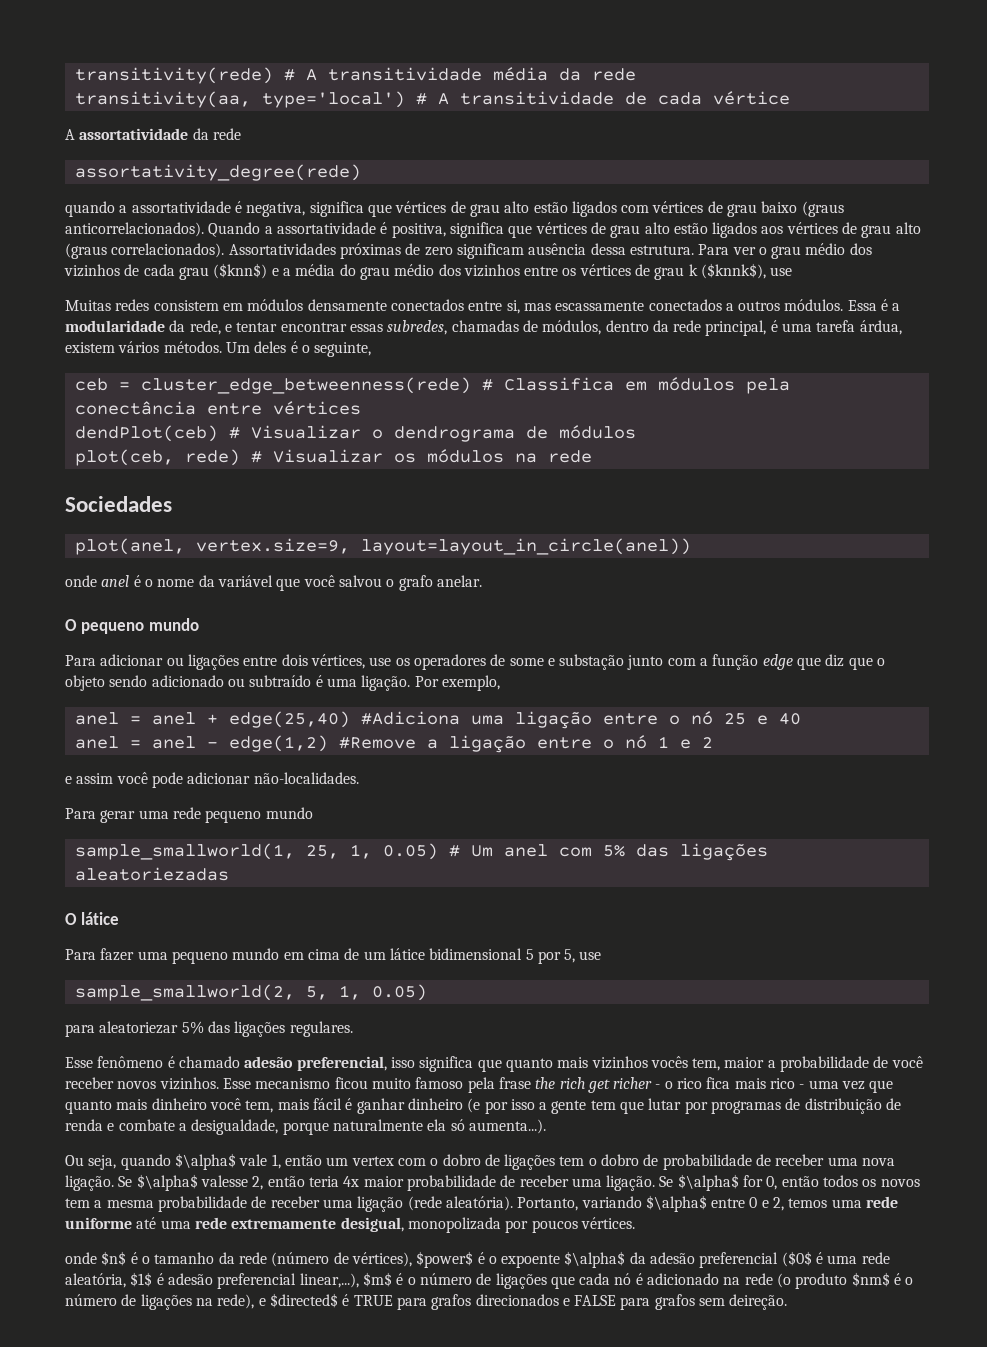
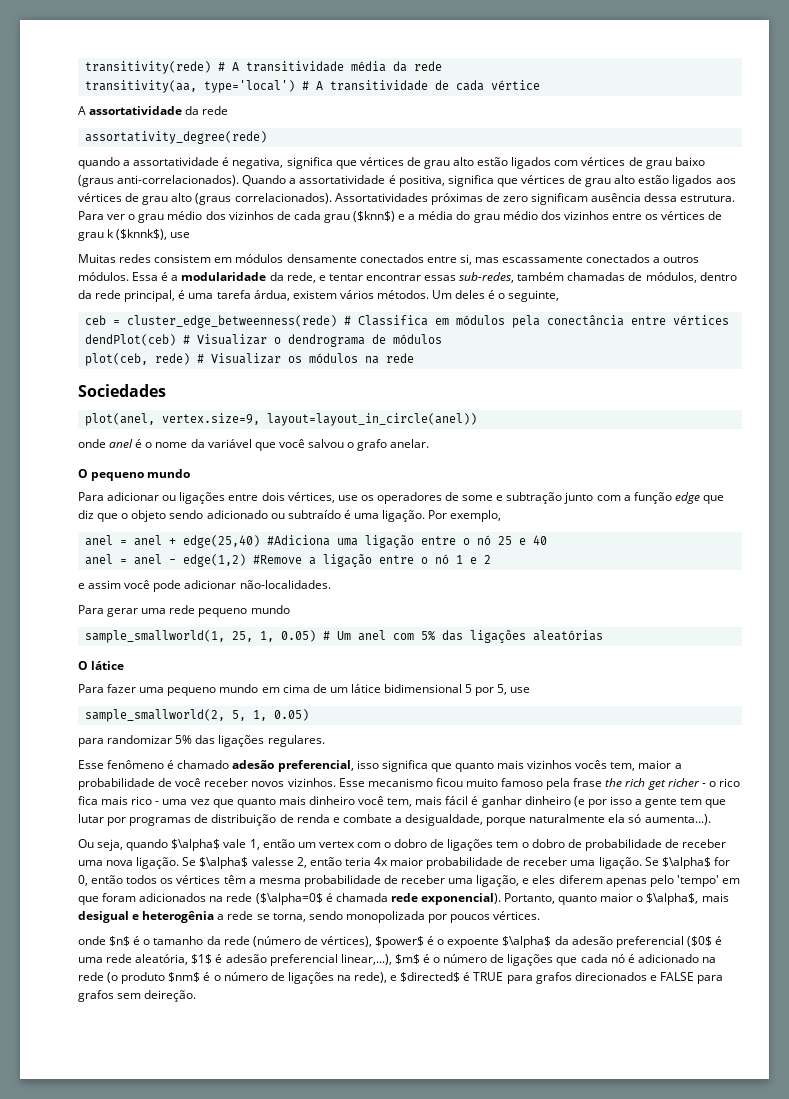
[65,222,204,237] anticorrelacionados). -> [117,175,240,186] anti-correlacionados).
[387,320,448,335] subredes, -> [459,272,565,283] sub-redes, também
[559,654,625,670] substação -> [506,492,563,504] subtração
[74,867,229,881] aleatoriezadas -> [532,630,603,641] aleatórias
[99,1021,179,1034] aleatoriezar -> [107,735,173,744] randomizar
[880,1179,920,1187] [65,1198,90,1208] novos tem -> [176,875,246,884] vértices têm
[357,1195,899,1212] [65,1217,404,1232] ligação (rede aleatória). Portanto, variando $\alpha$ entre 0 e 2, temos uma rede uniforme até uma rede extremamente desigual, -> [476,875,740,887] [78,893,729,905] [78,911,343,923] ligação, e eles diferem apenas pelo 'tempo' em que foram adicionados na rede ($\alpha=0$ é chamada rede exponencial). Portanto, quanto maior o $\alpha$, mais desigual e heterogênia a rede se torna, sendo

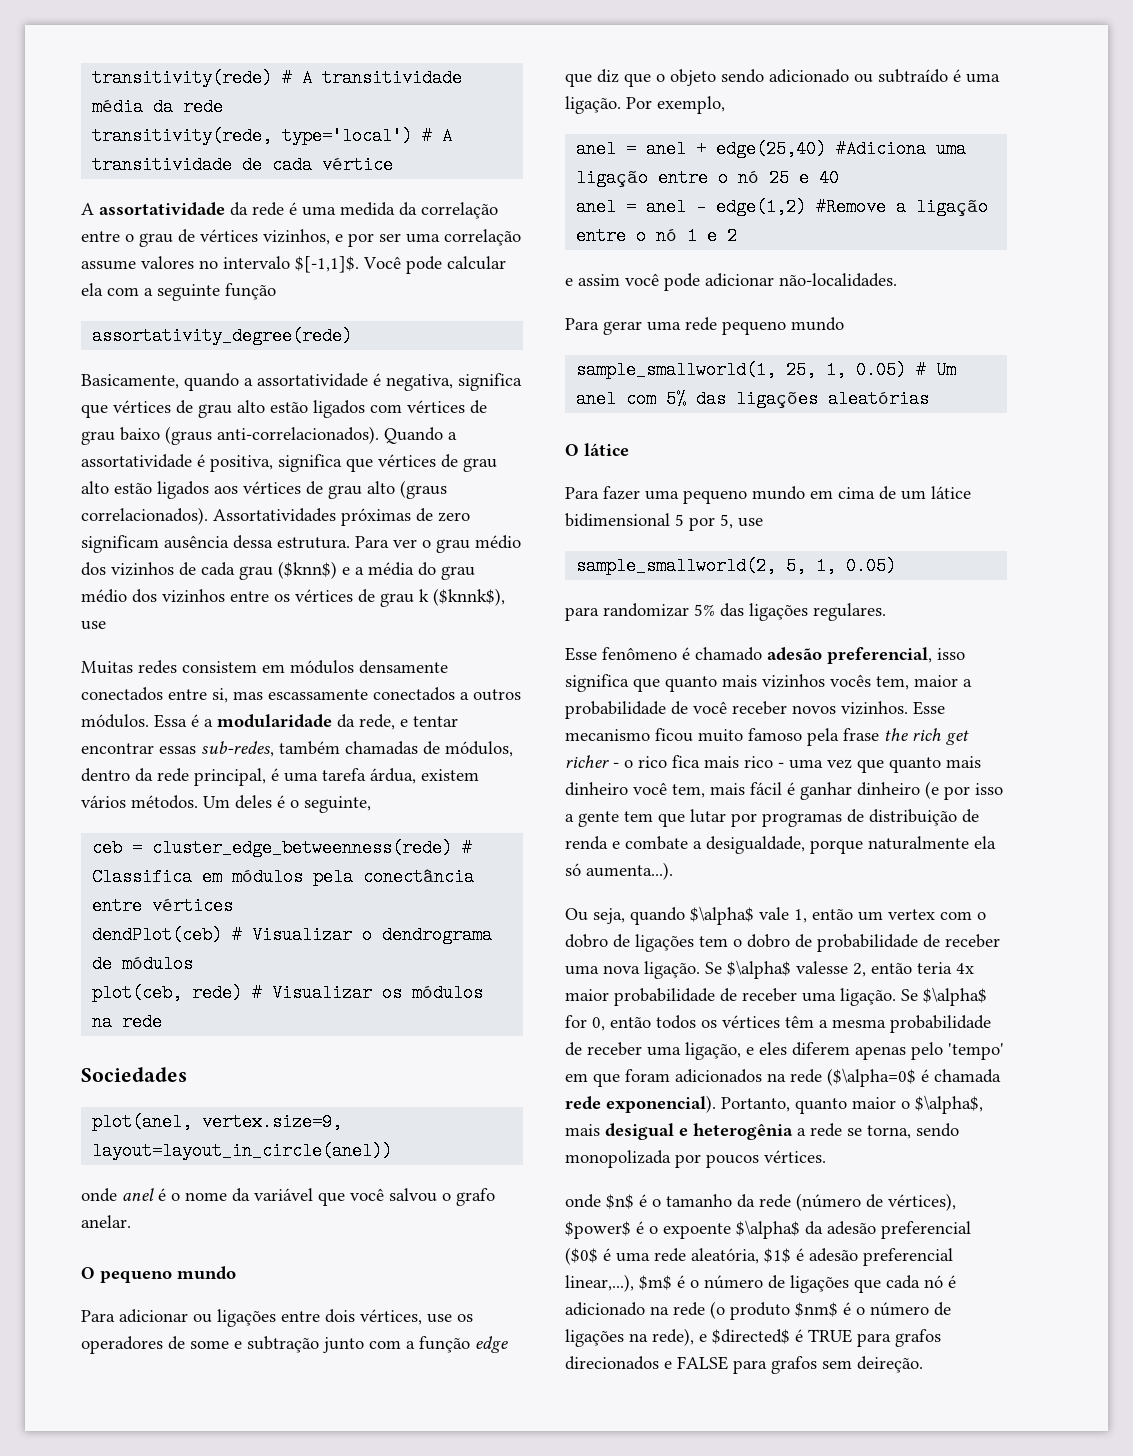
[84,80,197,93] transitivity(aa, -> [92,127,273,145] transitivity(rede,
(229, 110) none -> [289,202,498,219] [81,229,521,247] [81,256,506,274] [81,283,276,301] é uma medida da correlação entre o grau de vértices vizinhos, e por ser uma correlação assume valores no intervalo $[-1,1]$. Você pode calcular ela com a seguinte função
(267, 137) none -> [81,374,179,389] Basicamente,

